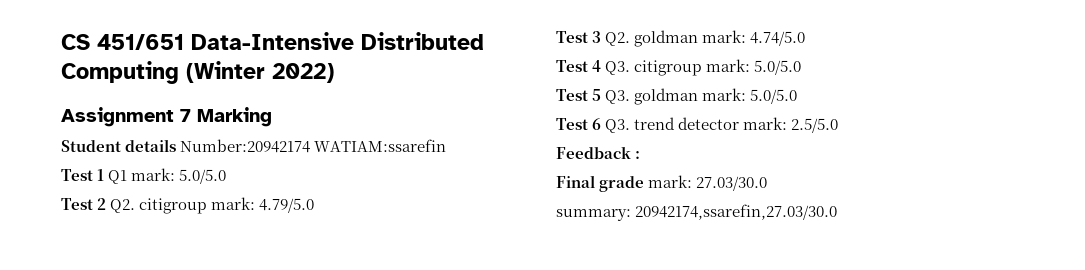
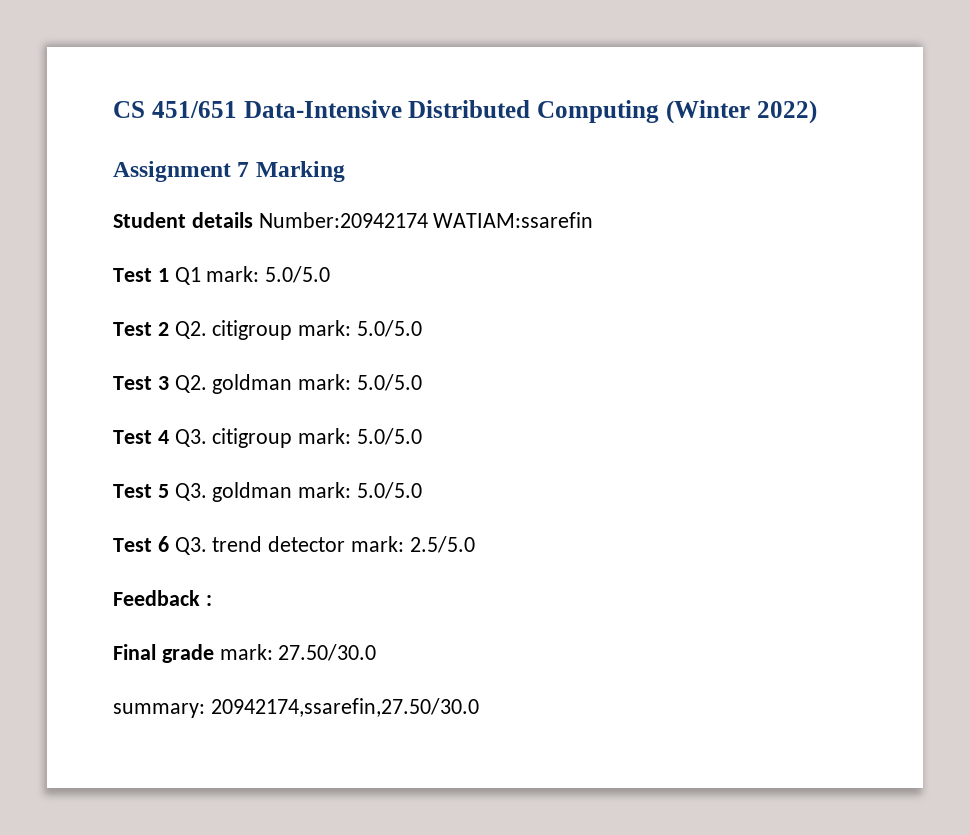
[259,198,315,213] 4.79/5.0 -> [357,320,423,337] 5.0/5.0
[750,31,806,46] 4.74/5.0 -> [357,374,423,391] 5.0/5.0
[696,176,768,191] 27.03/30.0 -> [278,644,377,661] 27.50/30.0
[635,204,838,220] 20942174,ssarefin,27.03/30.0 -> [210,698,479,717] 20942174,ssarefin,27.50/30.0

